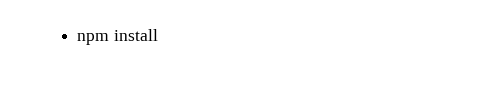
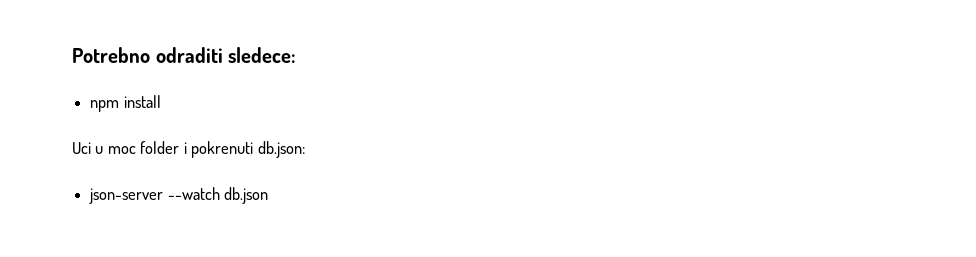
(77, 39) none -> [72,47,297,63] Potrebno odraditi sledece: //
(158, 35) none -> [72,141,305,158] [89,187,269,204] // Uci u moc folder i pokrenuti db.json: // json-server --watch db.json

